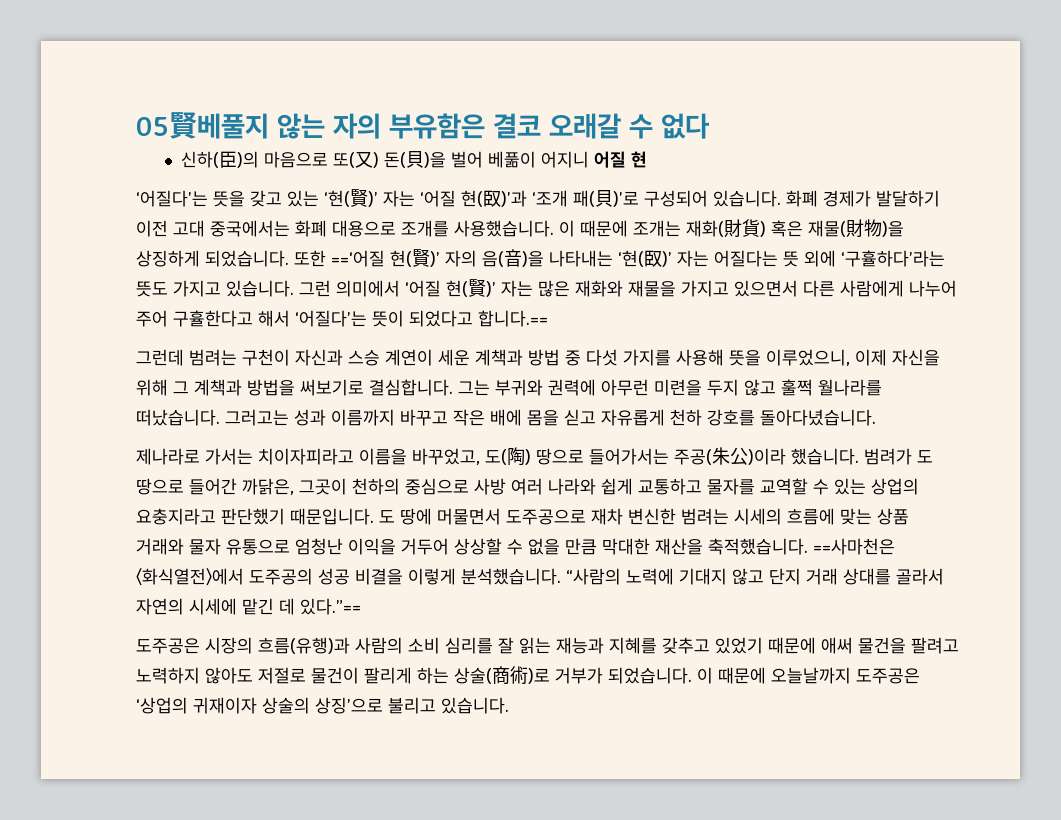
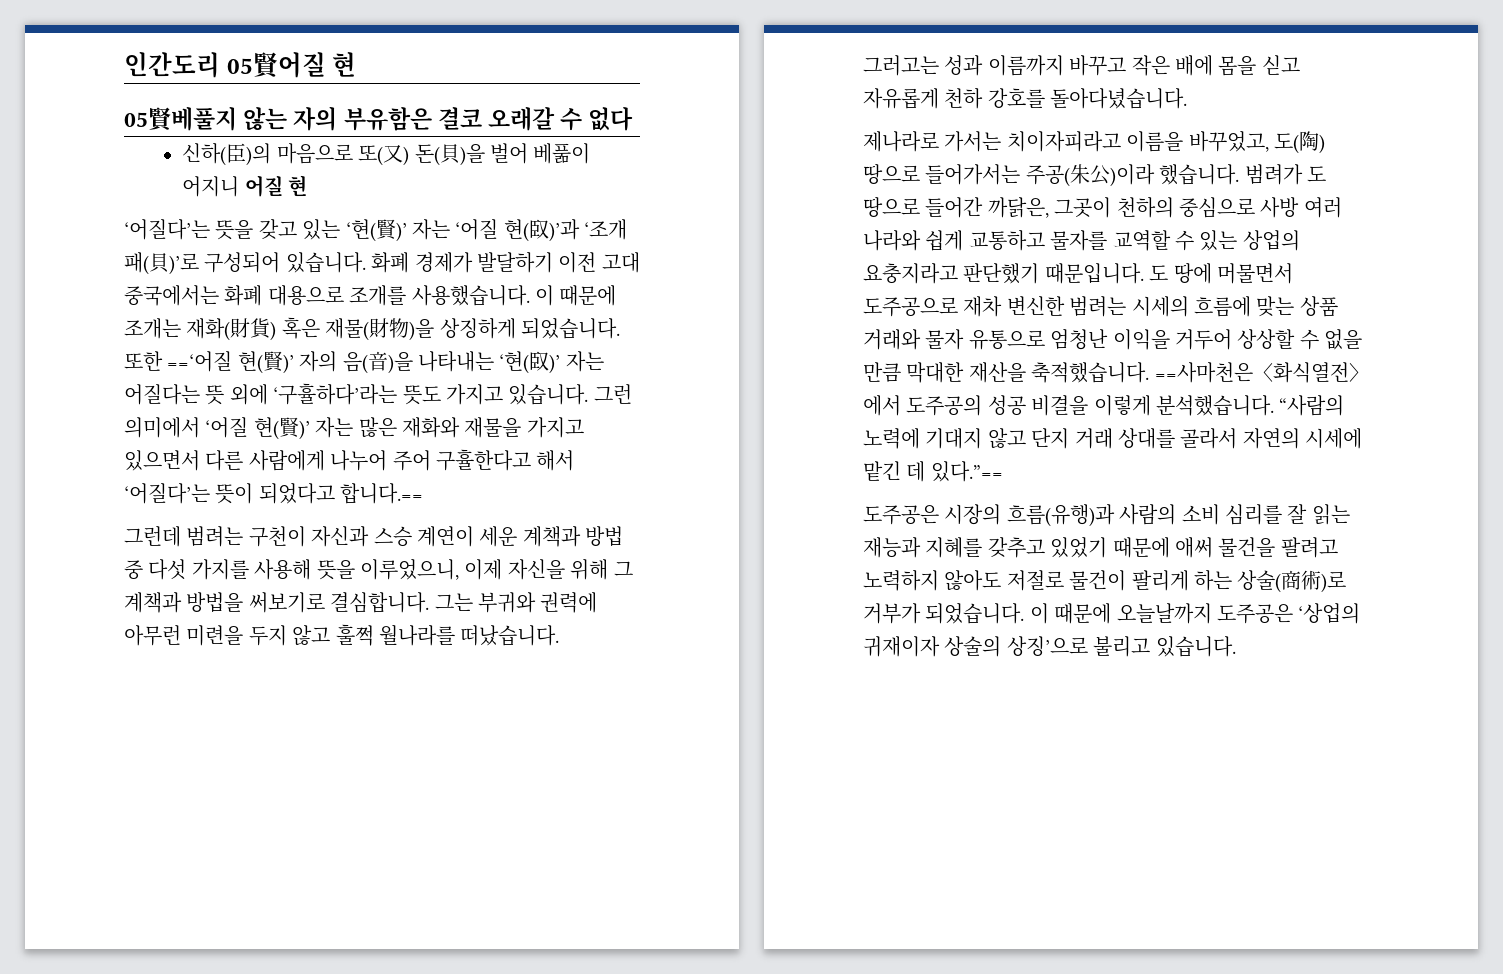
(136, 126) none -> [124,52,357,79] 인간도리 05賢어질 현 //

